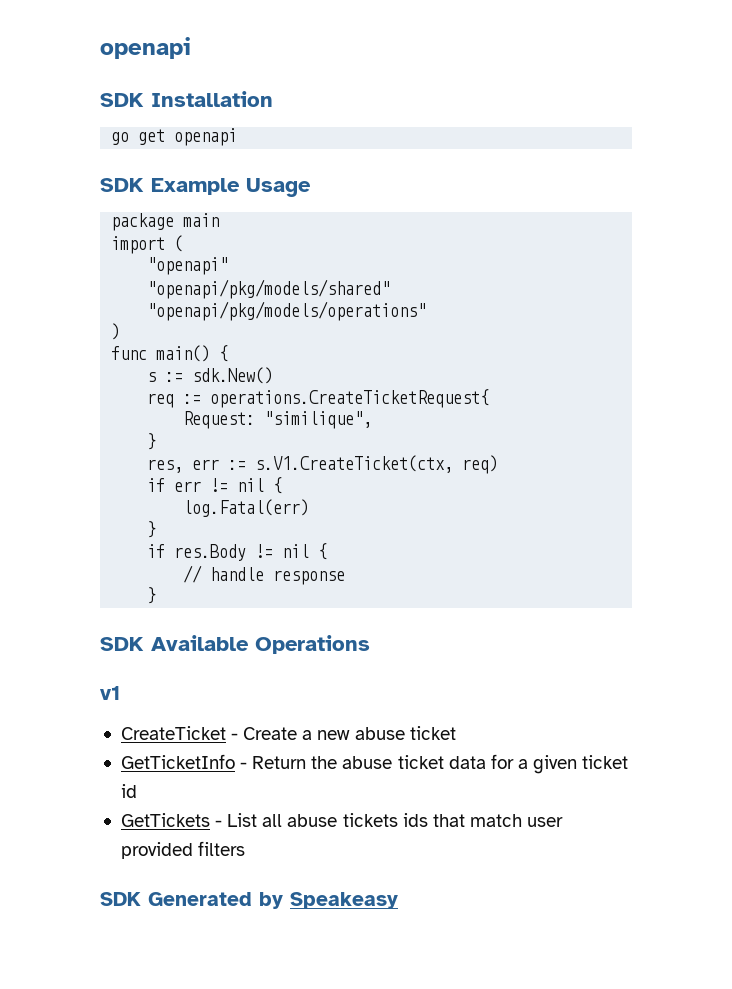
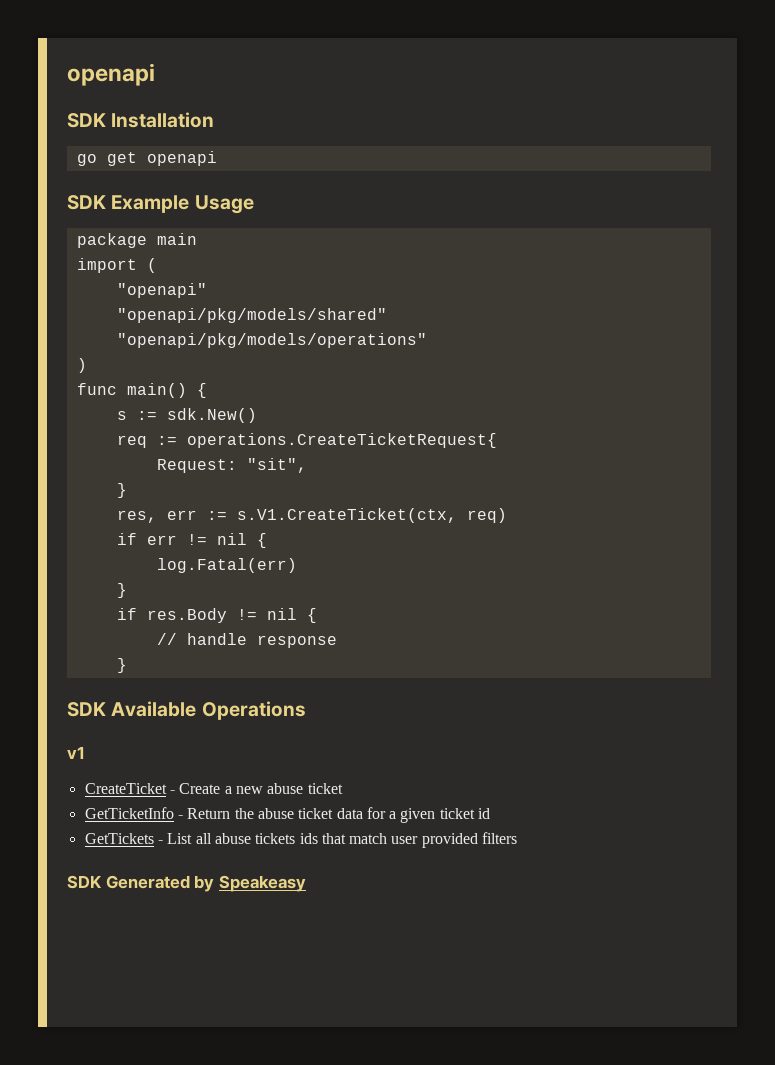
[264,411,373,429] "similique", -> [246,458,307,473] "sit",

